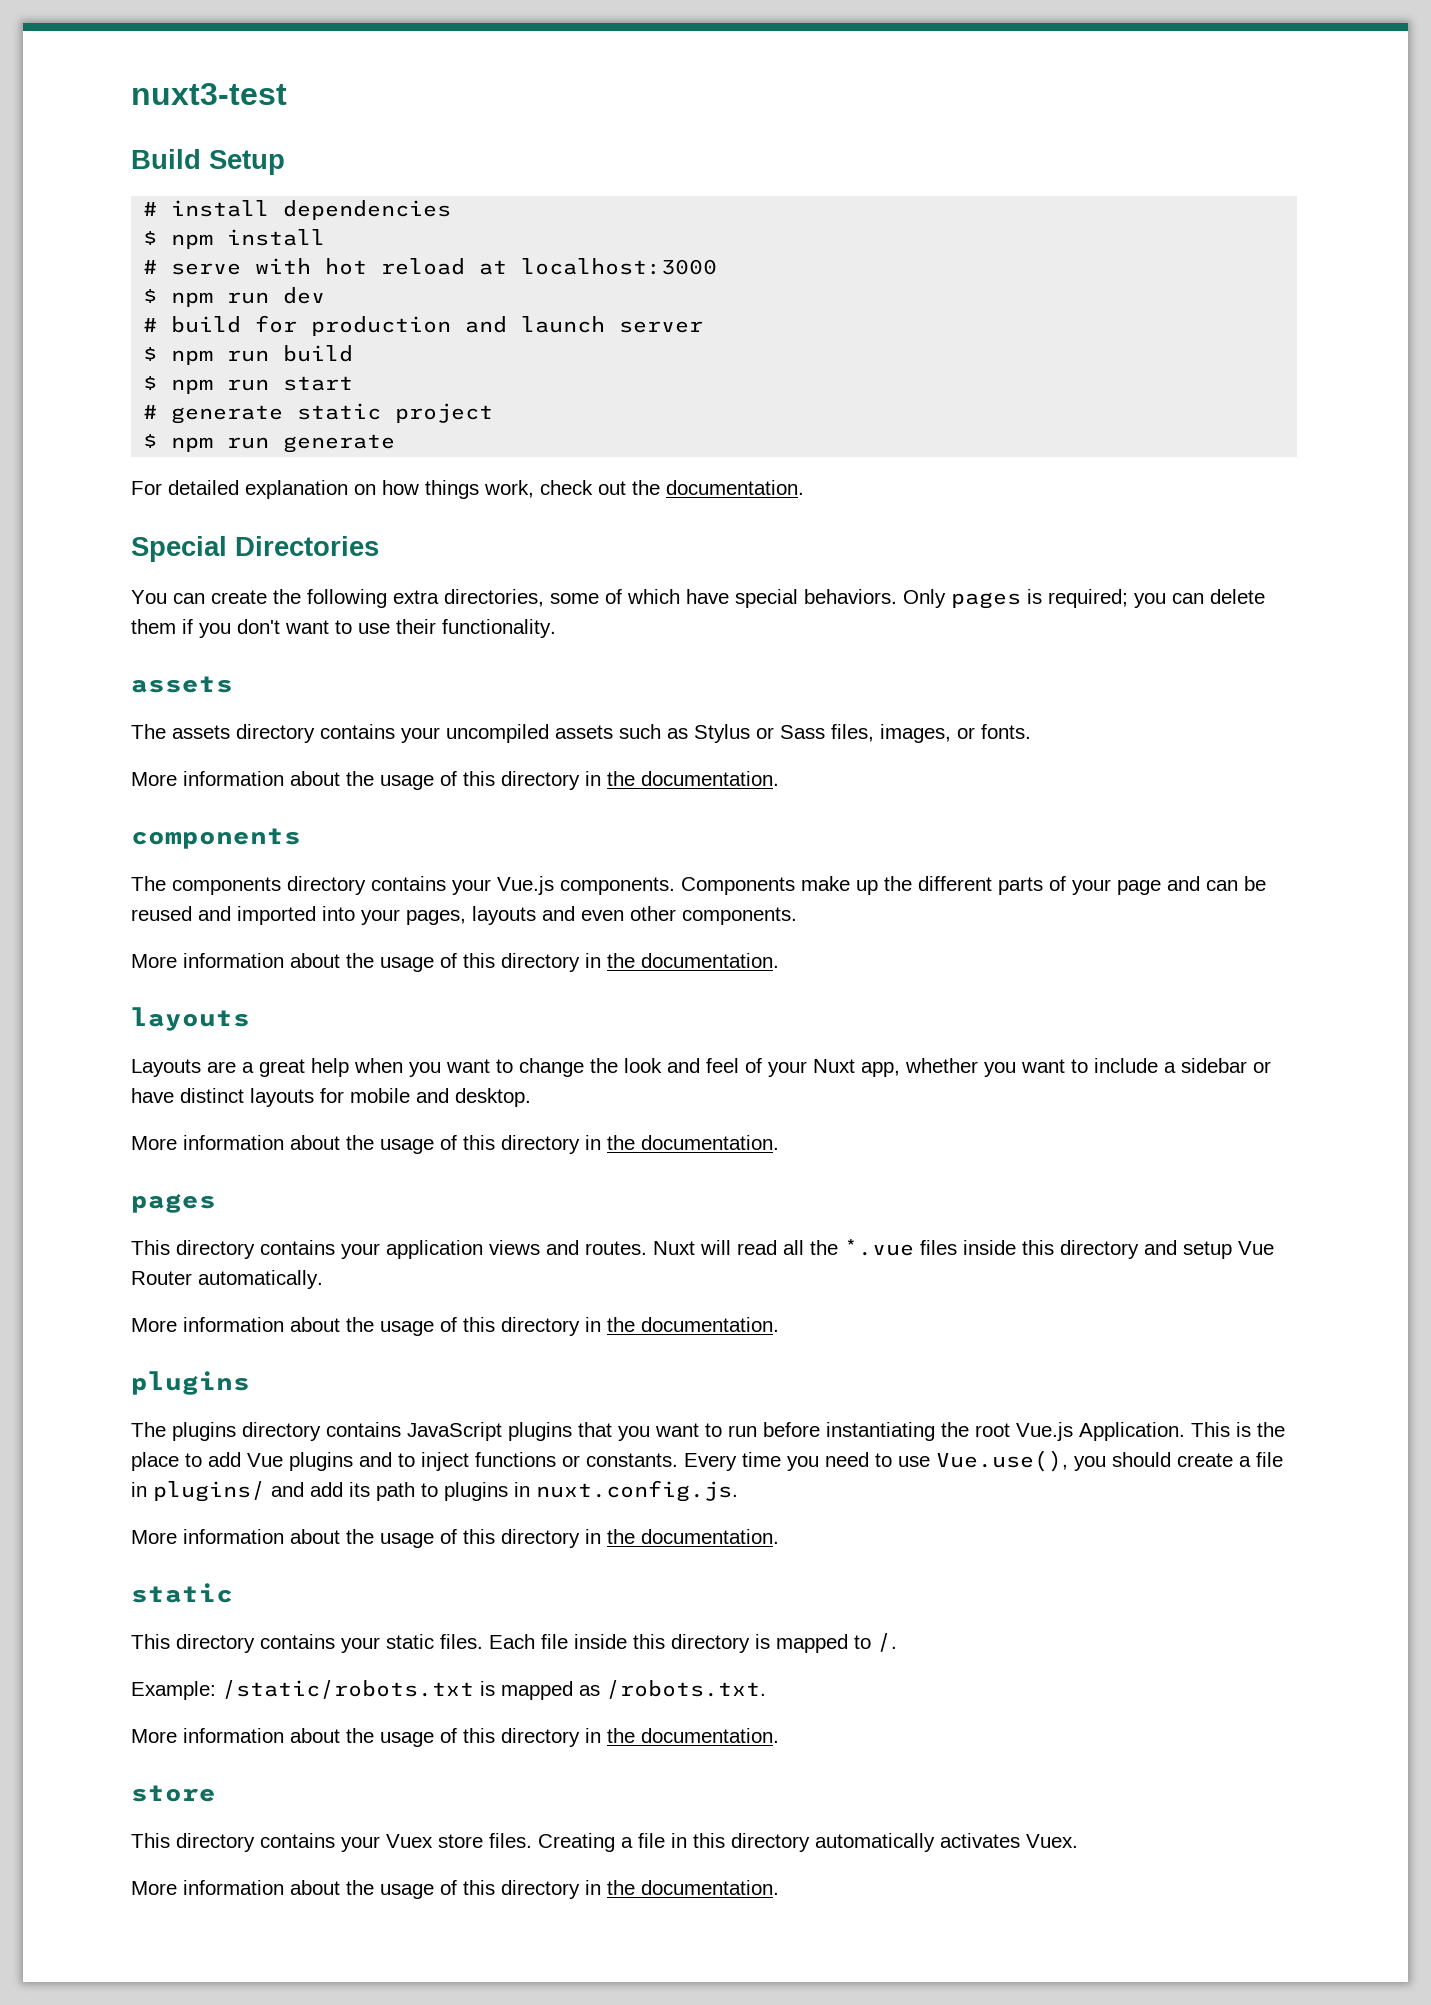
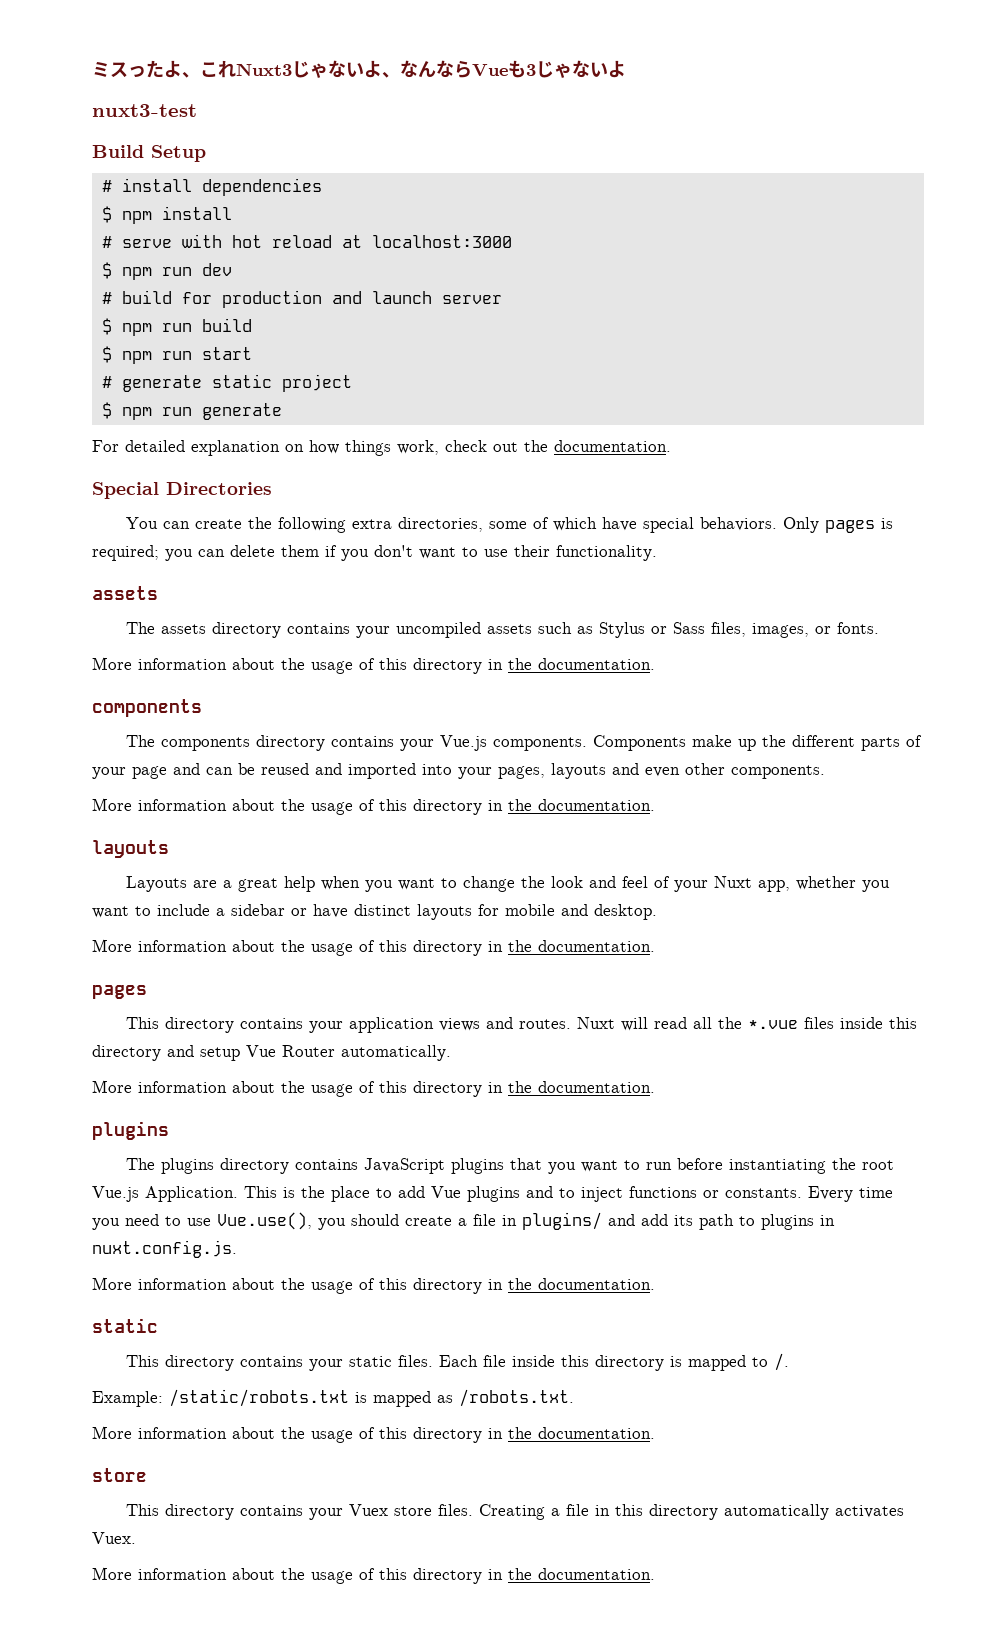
(131, 94) none -> [92,60,626,78] ミスったよ、これNuxt3じゃないよ、なんならVueも3じゃないよ //

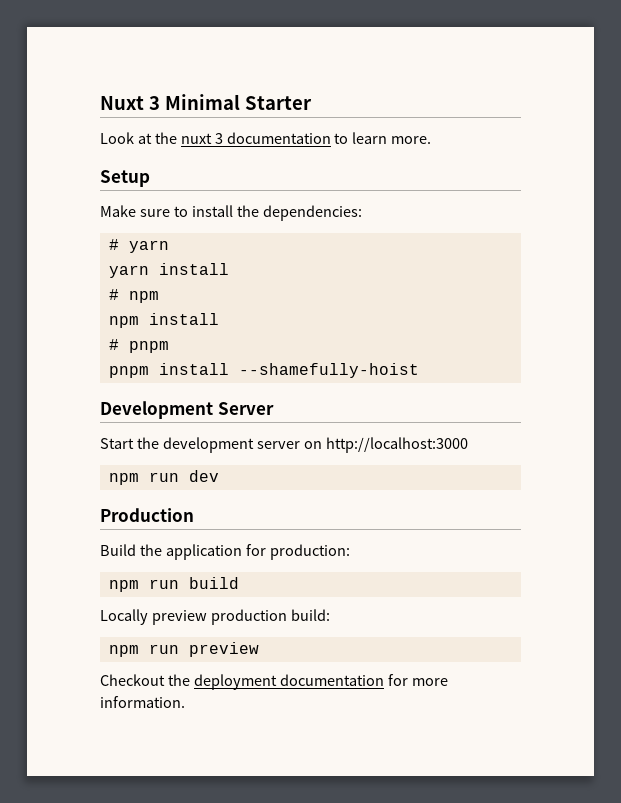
[92,60,626,78] [92,104,197,117] [92,145,206,162] [102,178,323,196] [102,206,113,223] ミスったよ、これNuxt3じゃないよ、なんならVueも3じゃないよ // nuxt3-test // Build Setup // # install dependencies // $ -> [100,94,312,110] [100,132,432,144] [100,170,150,187] [100,205,362,221] [108,239,169,253] [108,263,229,278] [108,289,159,303] Nuxt 3 Minimal Starter // Look at the nuxt 3 documentation to learn more. // Setup // Make sure to install the dependencies: // # yarn // yarn install // # npm //
[122,234,513,248] [102,262,233,280] [102,290,503,308] [102,318,253,336] [102,346,253,364] [102,374,353,392] [102,402,283,420] [92,440,671,456] [92,482,272,499] [125,517,893,533] [92,545,657,561] [92,586,158,600] [125,622,879,638] [92,657,655,674] [92,699,202,717] [125,735,922,751] [92,763,825,779] [92,798,655,815] [92,840,169,858] [125,876,890,892] [92,904,657,920] [92,939,655,956] [92,985,147,999] [125,1017,917,1033] [92,1045,451,1061] [92,1080,655,1097] [92,1121,169,1140] [125,1158,894,1174] [92,1186,893,1202] [92,1212,835,1230] [92,1240,237,1258] [92,1277,655,1294] [92,1318,158,1333] [125,1353,789,1371] [92,1389,574,1407] [92,1426,655,1443] [92,1468,147,1482] [125,1504,904,1520] [92,1532,136,1544] [92,1567,655,1584] serve with hot reload at localhost:3000 // $ npm run dev // # build for production and launch server // $ npm run build // $ npm run start // # generate static project // $ npm run generate // For detailed explanation on how things work, check out the documentation. // Special Directories // You can create the following extra directories, some of which have special behaviors. Only pages is required; you can delete them if you don't want to use their functionality. // assets // The assets directory contains your uncompiled assets such as Stylus or Sass files, images, or fonts. // More information about the usage of this directory in the documentation. // components // The components directory contains your Vue.js components. Components make up the different parts of your page and can be reused and imported into your pages, layouts and even other components. // More information about the usage of this directory in the documentation. // layouts // Layouts are a great help when you want to change the look and feel of your Nuxt app, whether you want to include a sidebar or have distinct layouts for mobile and desktop. // More information about the usage of this directory in the documentation. // pages // This directory contains your application views and routes. Nuxt will read all the *.vue files inside this directory and setup Vue Router automatically. // More information about the usage of this directory in the documentation. // plugins // The plugins directory contains JavaScript plugins that you want to run before instantiating the root Vue.js Application. This is the place to add Vue plugins and to inject functions or constants. Every time you need to use Vue.use(), you should create a file in plugins/ and add its path to plugins in nuxt.config.js. // More information about the usage of this directory in the documentation. // static // This directory contains your static files. Each file inside this directory is mapped to /. // Example: /static/robots.txt is mapped as /robots.txt. // More information about the usage of this directory in the documentation. // store // This directory contains your Vuex store files. Creating a file in this directory automatically activates Vuex. // More information about the usage of this directory in the documentation. -> [128,341,169,353] [108,363,419,378] [100,401,274,419] [100,437,468,453] [108,470,219,485] [100,508,194,522] [100,544,350,560] [108,577,239,592] [100,609,330,625] [108,642,259,657] [100,674,448,690] [100,696,185,708] pnpm // pnpm install --shamefully-hoist // Development Server // Start the development server on http://localhost:3000 // npm run dev // Production // Build the application for production: // npm run build // Locally preview production build: // npm run preview // Checkout the deployment documentation for more information.

